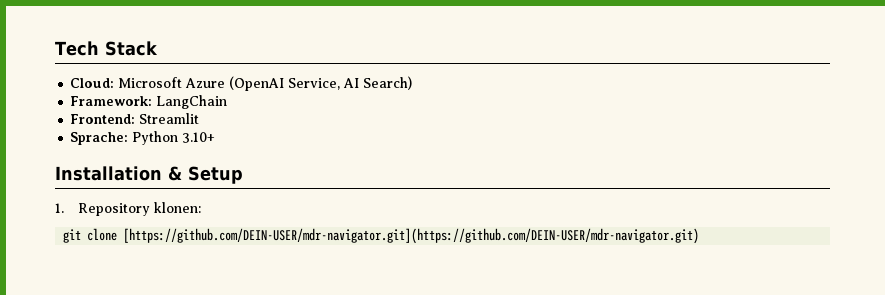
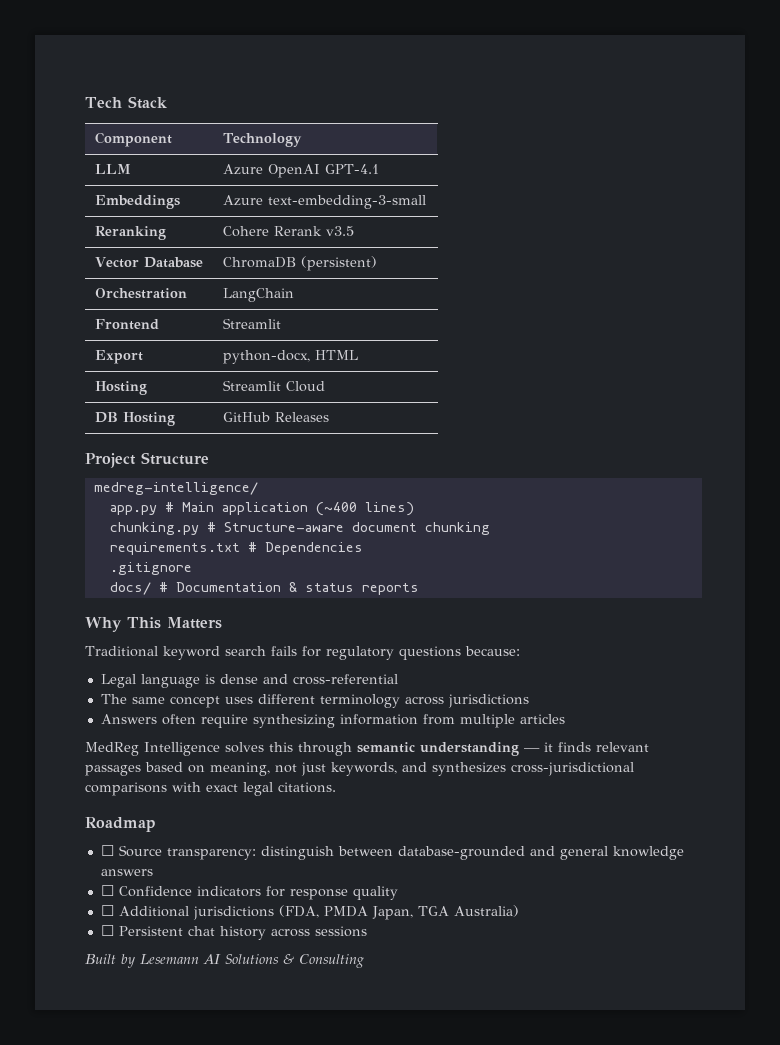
[70,76,413,91] [70,95,228,109] [70,113,200,124] [70,131,216,145] [55,166,243,184] [55,202,202,216] [63,228,700,244] // Cloud: Microsoft Azure (OpenAI Service, AI Search) // Framework: LangChain // Frontend: Streamlit // Sprache: Python 3.10+ // Installation & Setup // 1. Repository klonen: // git clone [https://github.com/DEIN-USER/mdr-navigator.git](https://github.com/DEIN-USER/mdr-navigator.git) -> [94,132,172,147] [222,133,302,147] [94,164,131,174] [222,164,379,178] [94,195,180,209] [222,195,426,209] [94,226,166,240] [222,226,354,237] [94,257,203,268] [222,256,377,271] [94,288,187,299] [222,288,294,302] [94,319,159,330] [222,318,281,329] [94,350,143,364] [222,350,358,364] [94,381,147,395] [222,380,325,392] [94,412,175,426] [222,412,329,422] [85,452,209,468] [93,482,258,495] [109,502,414,516] [109,522,490,535] [109,542,363,555] [109,562,192,575] [109,582,419,595] [85,617,222,632] [85,646,520,660] [100,674,398,688] [100,694,529,708] [100,714,565,728] [85,742,649,756] [85,762,634,776] [85,782,336,796] [85,817,156,832] [100,845,684,860] [100,869,153,876] [100,885,398,900] [100,905,519,920] [100,925,367,940] [85,954,364,968] // Component | Technology // LLM | Azure OpenAI GPT-4.1 // Embeddings | Azure text-embedding-3-small // Reranking | Cohere Rerank v3.5 // Vector Database | ChromaDB (persistent) // Orchestration | LangChain // Frontend | Streamlit // Export | python-docx, HTML // Hosting | Streamlit Cloud // DB Hosting | GitHub Releases // Project Structure // medreg-intelligence/ // app.py # Main application (~400 lines) // chunking.py # Structure-aware document chunking // requirements.txt # Dependencies // .gitignore // docs/ # Documentation & status reports // Why This Matters // Traditional keyword search fails for regulatory questions because: // Legal language is dense and cross-referential // The same concept uses different terminology across jurisdictions // Answers often require synthesizing information from multiple articles // MedReg Intelligence solves this through semantic understanding — it finds relevant passages based on meaning, not just keywords, and synthesizes cross-jurisdictional comparisons with exact legal citations. // Roadmap // ☐ Source transparency: distinguish between database-grounded and general knowledge answers // ☐ Confidence indicators for response quality // ☐ Additional jurisdictions (FDA, PMDA Japan, TGA Australia) // ☐ Persistent chat history across sessions // Built by Lesemann AI Solutions & Consulting

